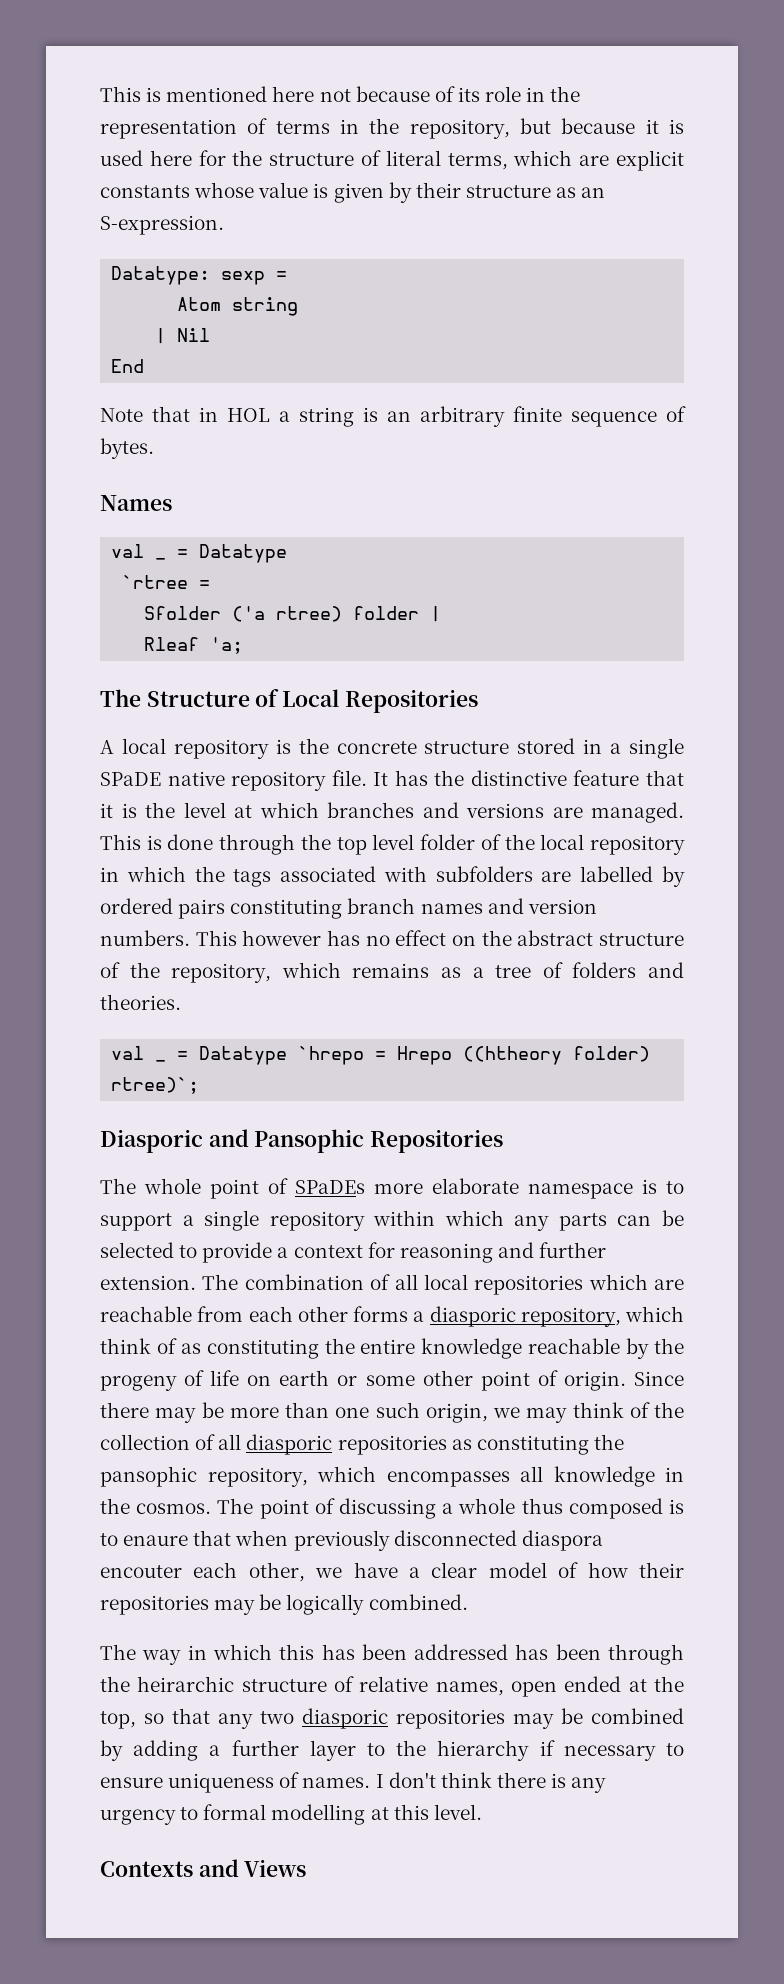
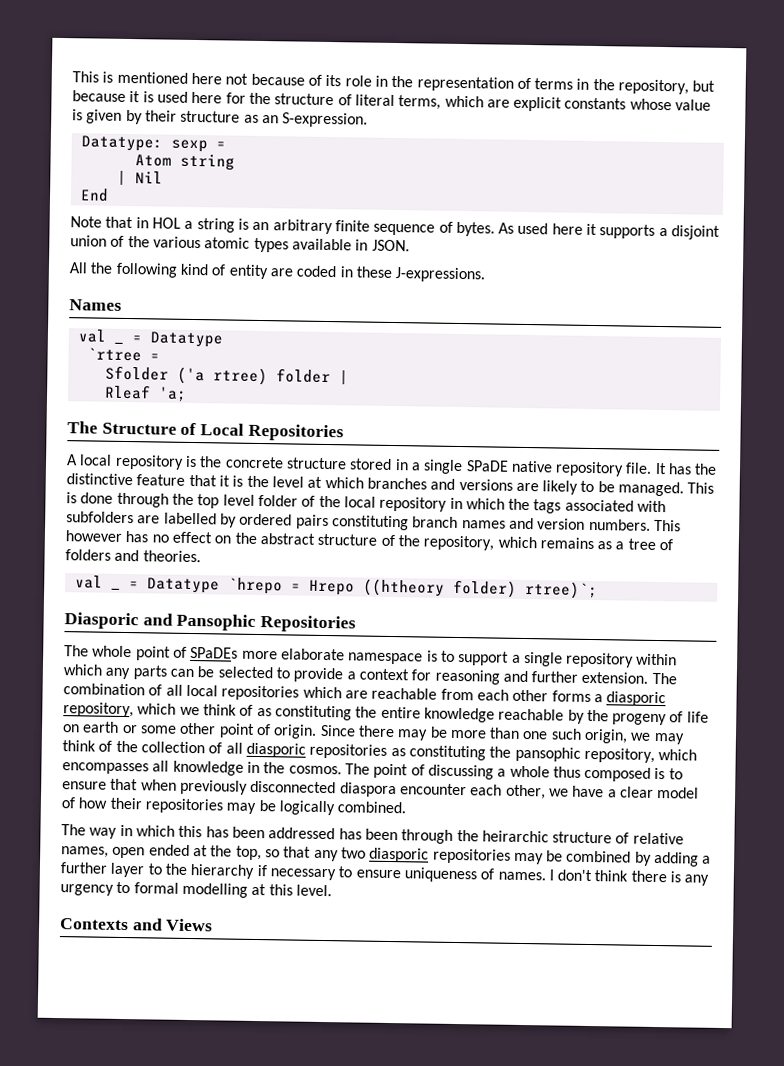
(154, 448) none -> [498,222,721,240] [70,235,410,253] [69,262,486,283] As used here it supports a disjoint union of the various atomic types available in JSON. // All the following kind of entity are coded in these J-expressions.
(583, 812) none -> [542,480,615,495] likely to be
(684, 1314) none -> [179,706,200,716] we
[123,1535,189,1546] enaure -> [62,781,107,790] ensure
[100,1565,182,1578] encouter -> [399,783,467,796] encounter

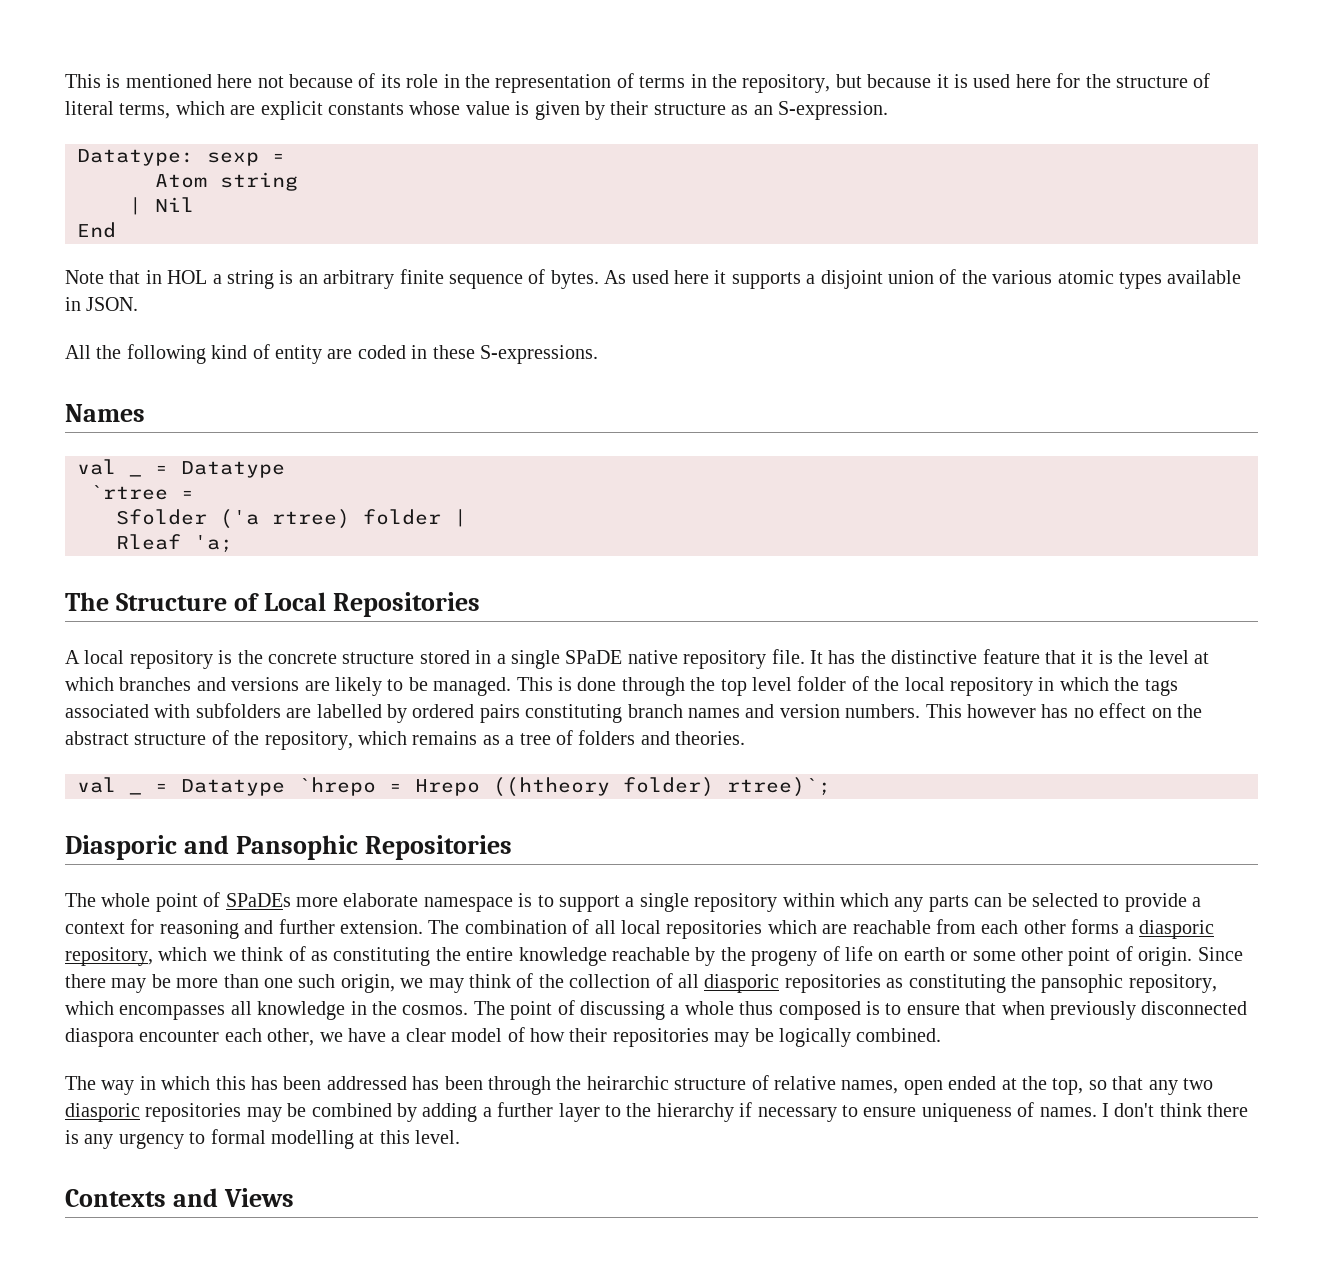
[395,267,486,283] J-expressions. -> [479,345,598,364] S-expressions.

